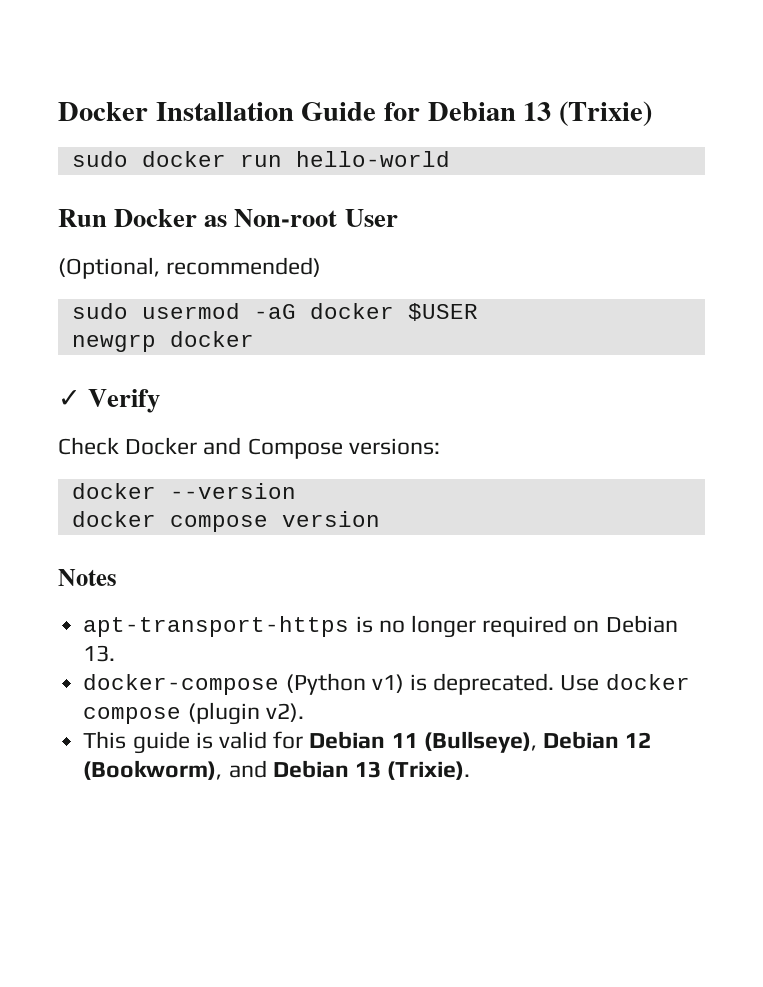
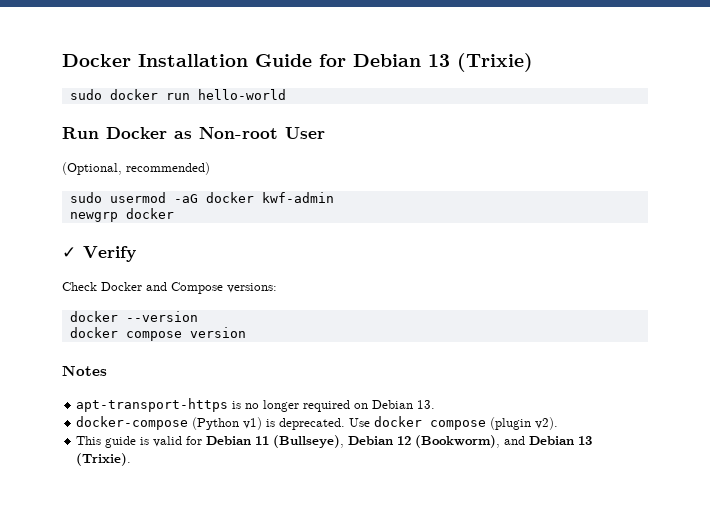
[407,303,478,321] $USER -> [261,192,334,203] kwf-admin

